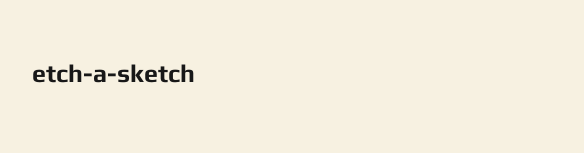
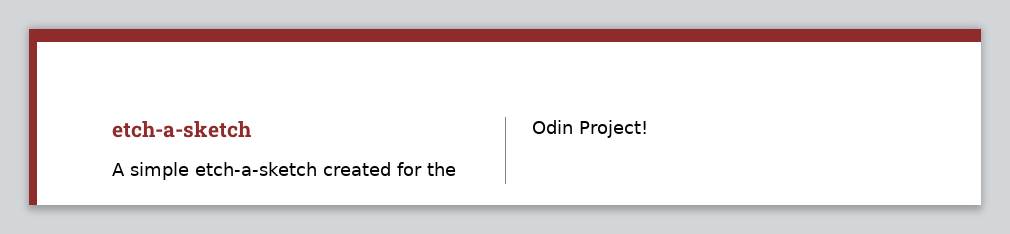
[32,64,195,83] etch-a-sketch -> [112,121,252,138] [112,162,456,180] [532,120,648,138] etch-a-sketch // A simple etch-a-sketch created for the Odin Project!

